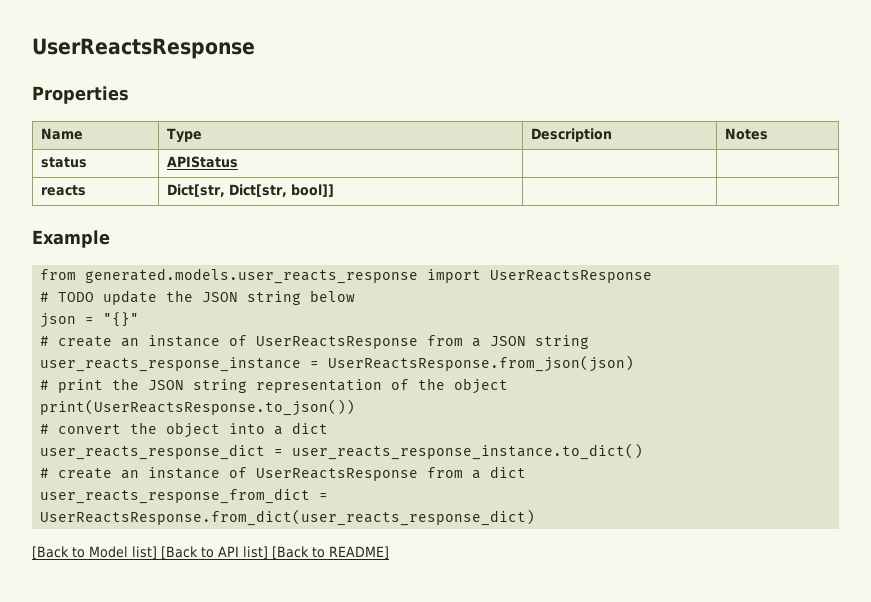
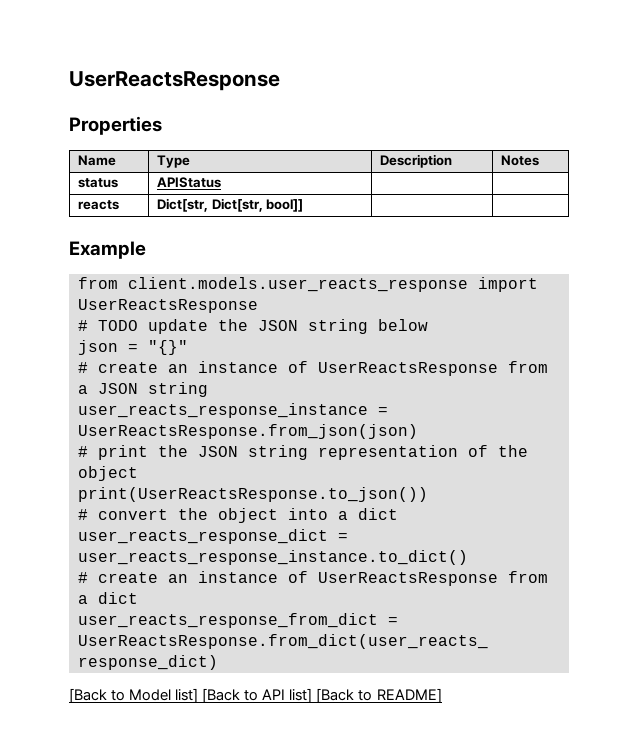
[85,268,419,284] generated.models.user_reacts_response -> [128,277,468,292] client.models.user_reacts_response

